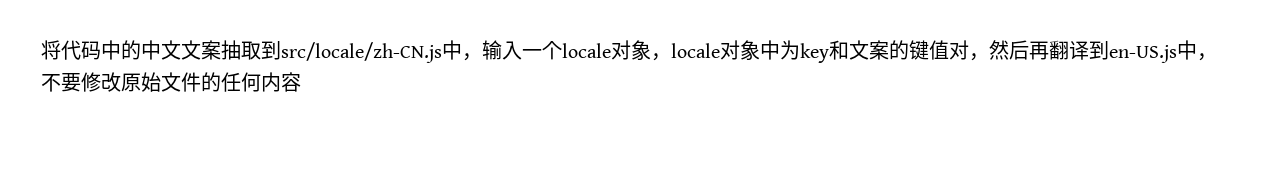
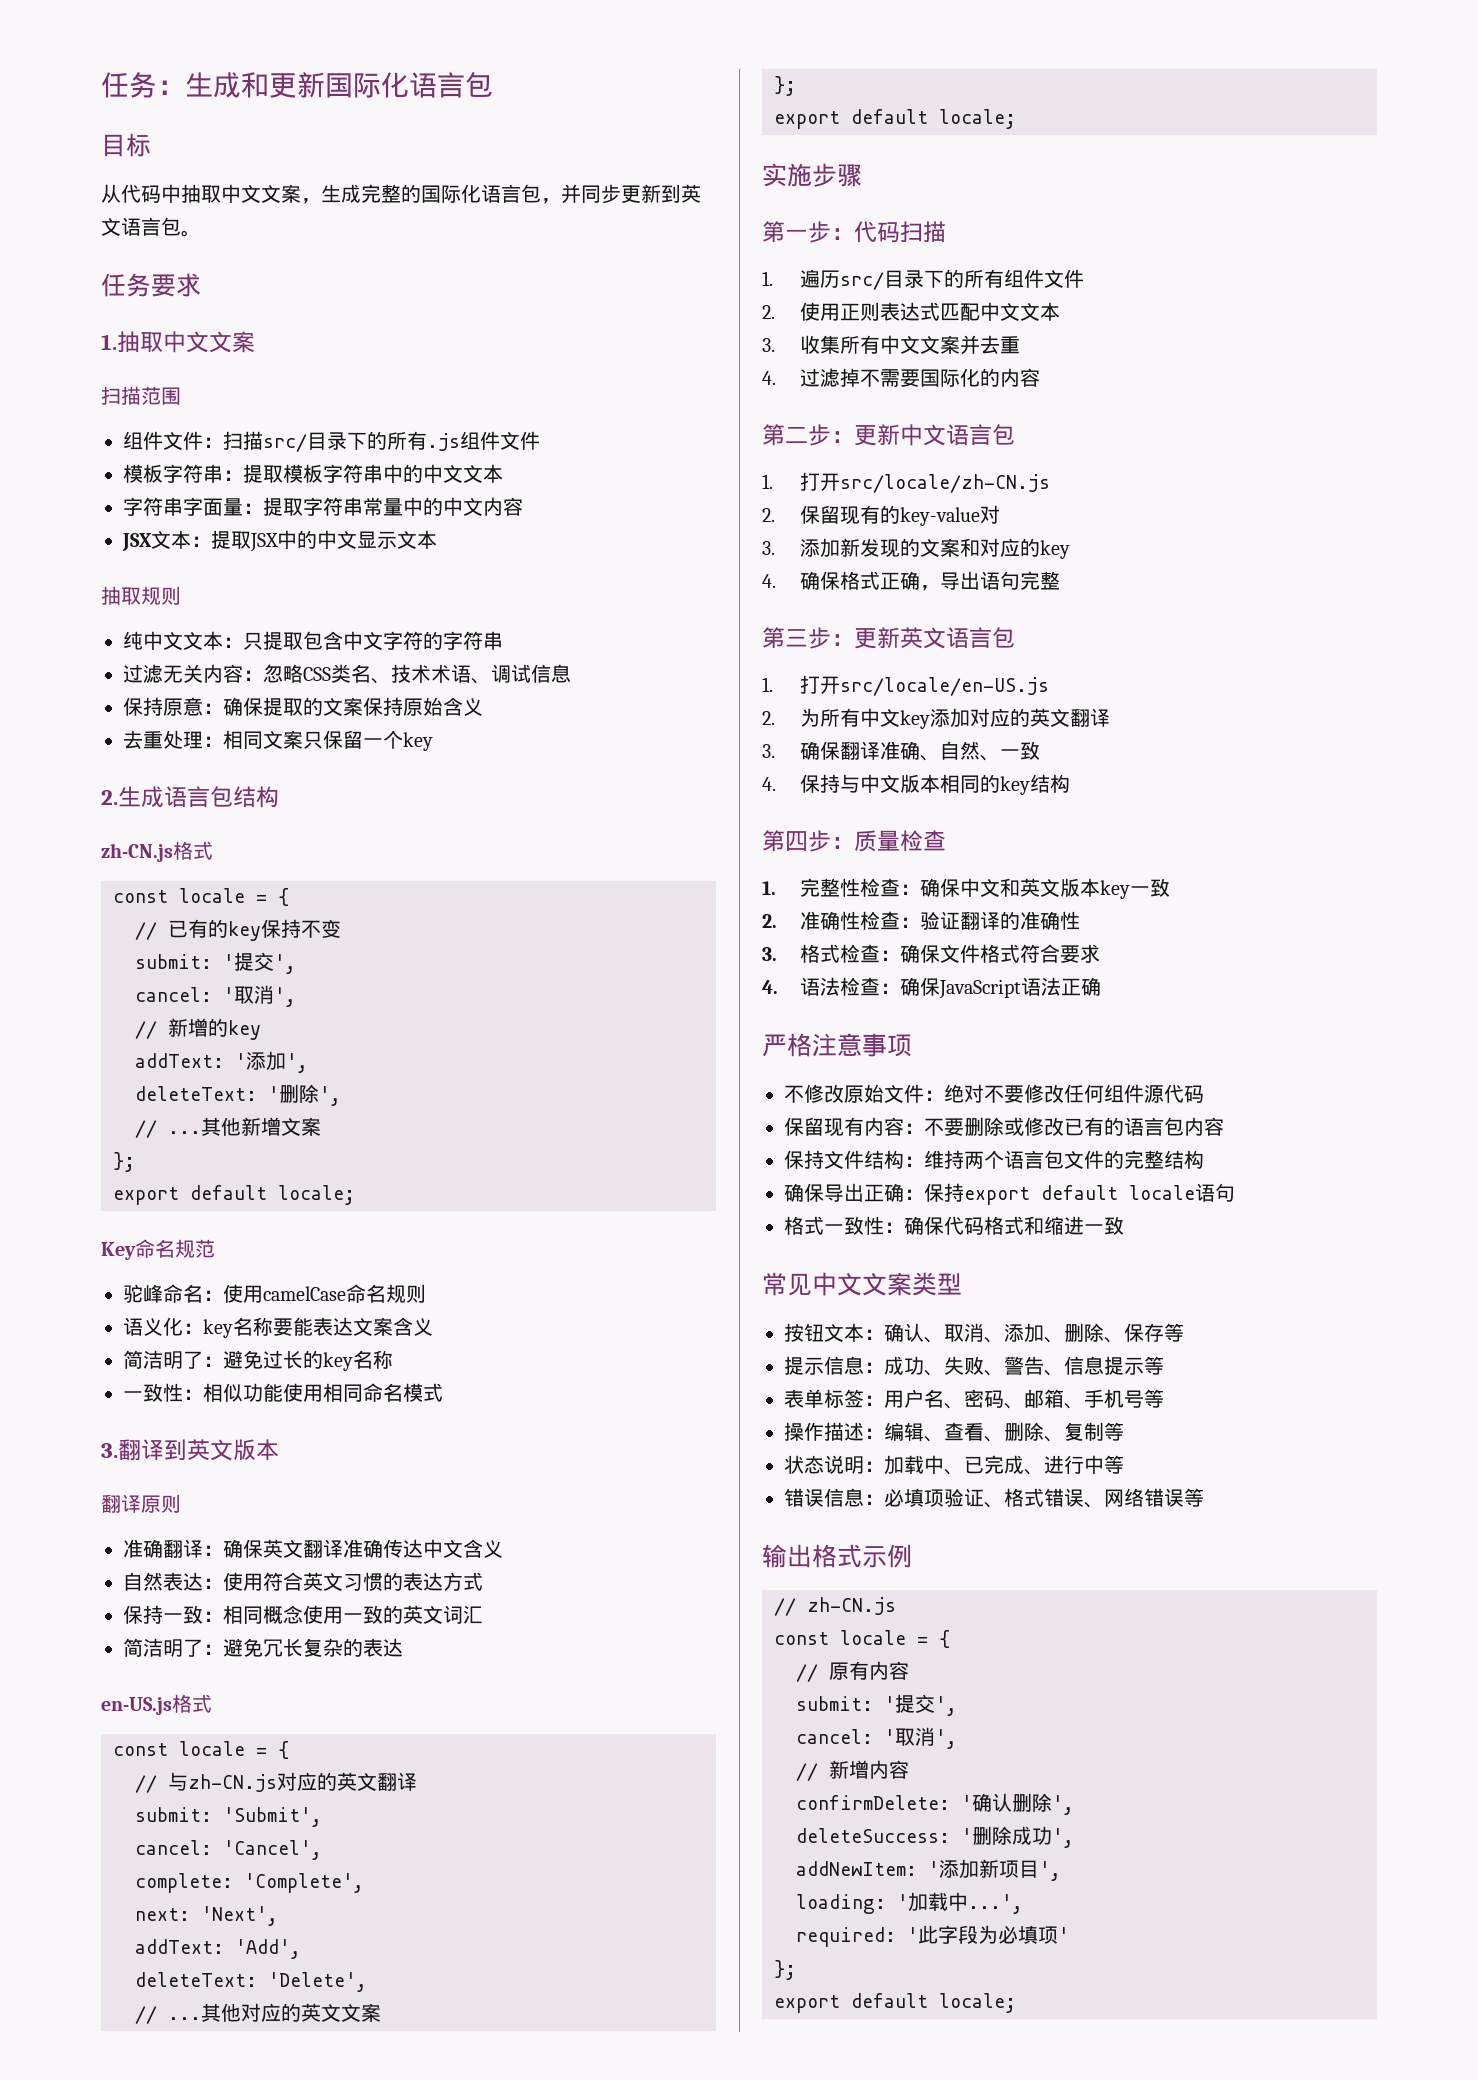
[41,40,1217,63] [41,72,301,92] 将代码中的中文文案抽取到src/locale/zh-CN.js中，输入一个locale对象，locale对象中为key和文案的键值对，然后再翻译到en-US.js中，不要修改原始文件的任何内容 -> [101,72,493,98] [101,133,151,157] [101,184,701,204] [101,217,201,237] [101,273,201,297] [101,331,255,353] [101,386,181,405] [123,431,540,452] [123,464,503,483] [123,497,523,516] [122,530,437,552] [101,586,181,605] [123,631,503,650] [123,664,571,684] [123,697,483,716] [123,730,433,751] [101,786,279,808] [101,841,213,862] [113,888,289,906] [135,919,341,941] [135,952,296,974] [135,985,296,1007] [135,1018,261,1040] [135,1051,308,1073] [135,1084,341,1106] [135,1117,321,1138] [113,1152,135,1172] [113,1185,355,1205] [101,1239,215,1260] [123,1284,426,1303] [123,1317,433,1338] [123,1350,393,1371] [123,1383,443,1402] [101,1439,279,1461] [101,1494,181,1513] [123,1539,503,1558] [123,1572,483,1591] [123,1605,483,1624] [123,1638,403,1657] [101,1694,212,1715] [113,1741,289,1759] [135,1772,417,1793] [135,1807,322,1827] [135,1840,322,1860] [135,1873,364,1893] [135,1906,278,1926] [135,1939,301,1959] [135,1972,367,1992] [135,2003,381,2024] [774,76,796,96] [774,109,1016,129] [762,163,862,187] [762,221,946,243] [762,269,1084,290] [762,302,1060,321] [762,335,1020,355] [762,368,1040,387] [762,424,1015,446] [762,472,1050,493] [762,505,1000,526] [762,538,1070,559] [762,571,1060,591] [762,627,1015,649] [762,675,1049,696] [762,708,1110,729] [762,741,1040,761] [762,774,1070,795] [762,830,946,852] [762,878,1170,899] [762,911,1080,930] [762,944,1100,963] [762,977,1101,999] [762,1033,912,1057] [784,1084,1204,1103] [784,1117,1224,1137] [784,1150,1204,1169] [784,1183,1235,1205] [784,1216,1124,1235] [762,1272,962,1296] [784,1323,1184,1343] [784,1356,1164,1376] [784,1389,1164,1409] [784,1422,1124,1442] [784,1455,1124,1475] [784,1488,1204,1508] [762,1544,912,1568] [774,1597,896,1616] [774,1630,950,1648] [796,1661,909,1682] [796,1694,957,1716] [796,1727,957,1749] [796,1760,909,1781] [796,1793,1074,1815] [796,1826,1074,1848] [796,1859,1061,1881] [796,1892,1023,1914] [796,1925,1069,1947] [774,1960,796,1980] [774,1993,1016,2013] 任务：生成和更新国际化语言包 // 目标 // 从代码中抽取中文文案，生成完整的国际化语言包，并同步更新到英文语言包。 // 任务要求 // 1.抽取中文文案 // 扫描范围 // 组件文件：扫描src/目录下的所有.js组件文件 // 模板字符串：提取模板字符串中的中文文本 // 字符串字面量：提取字符串常量中的中文内容 // JSX文本：提取JSX中的中文显示文本 // 抽取规则 // 纯中文文本：只提取包含中文字符的字符串 // 过滤无关内容：忽略CSS类名、技术术语、调试信息 // 保持原意：确保提取的文案保持原始含义 // 去重处理：相同文案只保留一个key // 2.生成语言包结构 // zh-CN.js格式 // const locale = { // // 已有的key保持不变 // submit: '提交', // cancel: '取消', // // 新增的key // addText: '添加', // deleteText: '删除', // // ...其他新增文案 // }; // export default locale; // Key命名规范 // 驼峰命名：使用camelCase命名规则 // 语义化：key名称要能表达文案含义 // 简洁明了：避免过长的key名称 // 一致性：相似功能使用相同命名模式 // 3.翻译到英文版本 // 翻译原则 // 准确翻译：确保英文翻译准确传达中文含义 // 自然表达：使用符合英文习惯的表达方式 // 保持一致：相同概念使用一致的英文词汇 // 简洁明了：避免冗长复杂的表达 // en-US.js格式 // const locale = { // // 与zh-CN.js对应的英文翻译 // submit: 'Submit', // cancel: 'Cancel', // complete: 'Complete', // next: 'Next', // addText: 'Add', // deleteText: 'Delete', // // ...其他对应的英文文案 // }; // export default locale; // 实施步骤 // 第一步：代码扫描 // 1.遍历src/目录下的所有组件文件 // 2.使用正则表达式匹配中文文本 // 3.收集所有中文文案并去重 // 4.过滤掉不需要国际化的内容 // 第二步：更新中文语言包 // 1.打开src/locale/zh-CN.js // 2.保留现有的key-value对 // 3.添加新发现的文案和对应的key // 4.确保格式正确，导出语句完整 // 第三步：更新英文语言包 // 1.打开src/locale/en-US.js // 2.为所有中文key添加对应的英文翻译 // 3.确保翻译准确、自然、一致 // 4.保持与中文版本相同的key结构 // 第四步：质量检查 // 1.完整性检查：确保中文和英文版本key一致 // 2.准确性检查：验证翻译的准确性 // 3.格式检查：确保文件格式符合要求 // 4.语法检查：确保JavaScript语法正确 // 严格注意事项 // 不修改原始文件：绝对不要修改任何组件源代码 // 保留现有内容：不要删除或修改已有的语言包内容 // 保持文件结构：维持两个语言包文件的完整结构 // 确保导出正确：保持export default locale语句 // 格式一致性：确保代码格式和缩进一致 // 常见中文文案类型 // 按钮文本：确认、取消、添加、删除、保存等 // 提示信息：成功、失败、警告、信息提示等 // 表单标签：用户名、密码、邮箱、手机号等 // 操作描述：编辑、查看、删除、复制等 // 状态说明：加载中、已完成、进行中等 // 错误信息：必填项验证、格式错误、网络错误等 // 输出格式示例 // // zh-CN.js // const locale = { // // 原有内容 // submit: '提交', // cancel: '取消', // // 新增内容 // confirmDelete: '确认删除', // deleteSuccess: '删除成功', // addNewItem: '添加新项目', // loading: '加载中...', // required: '此字段为必填项' // }; // export default locale;

